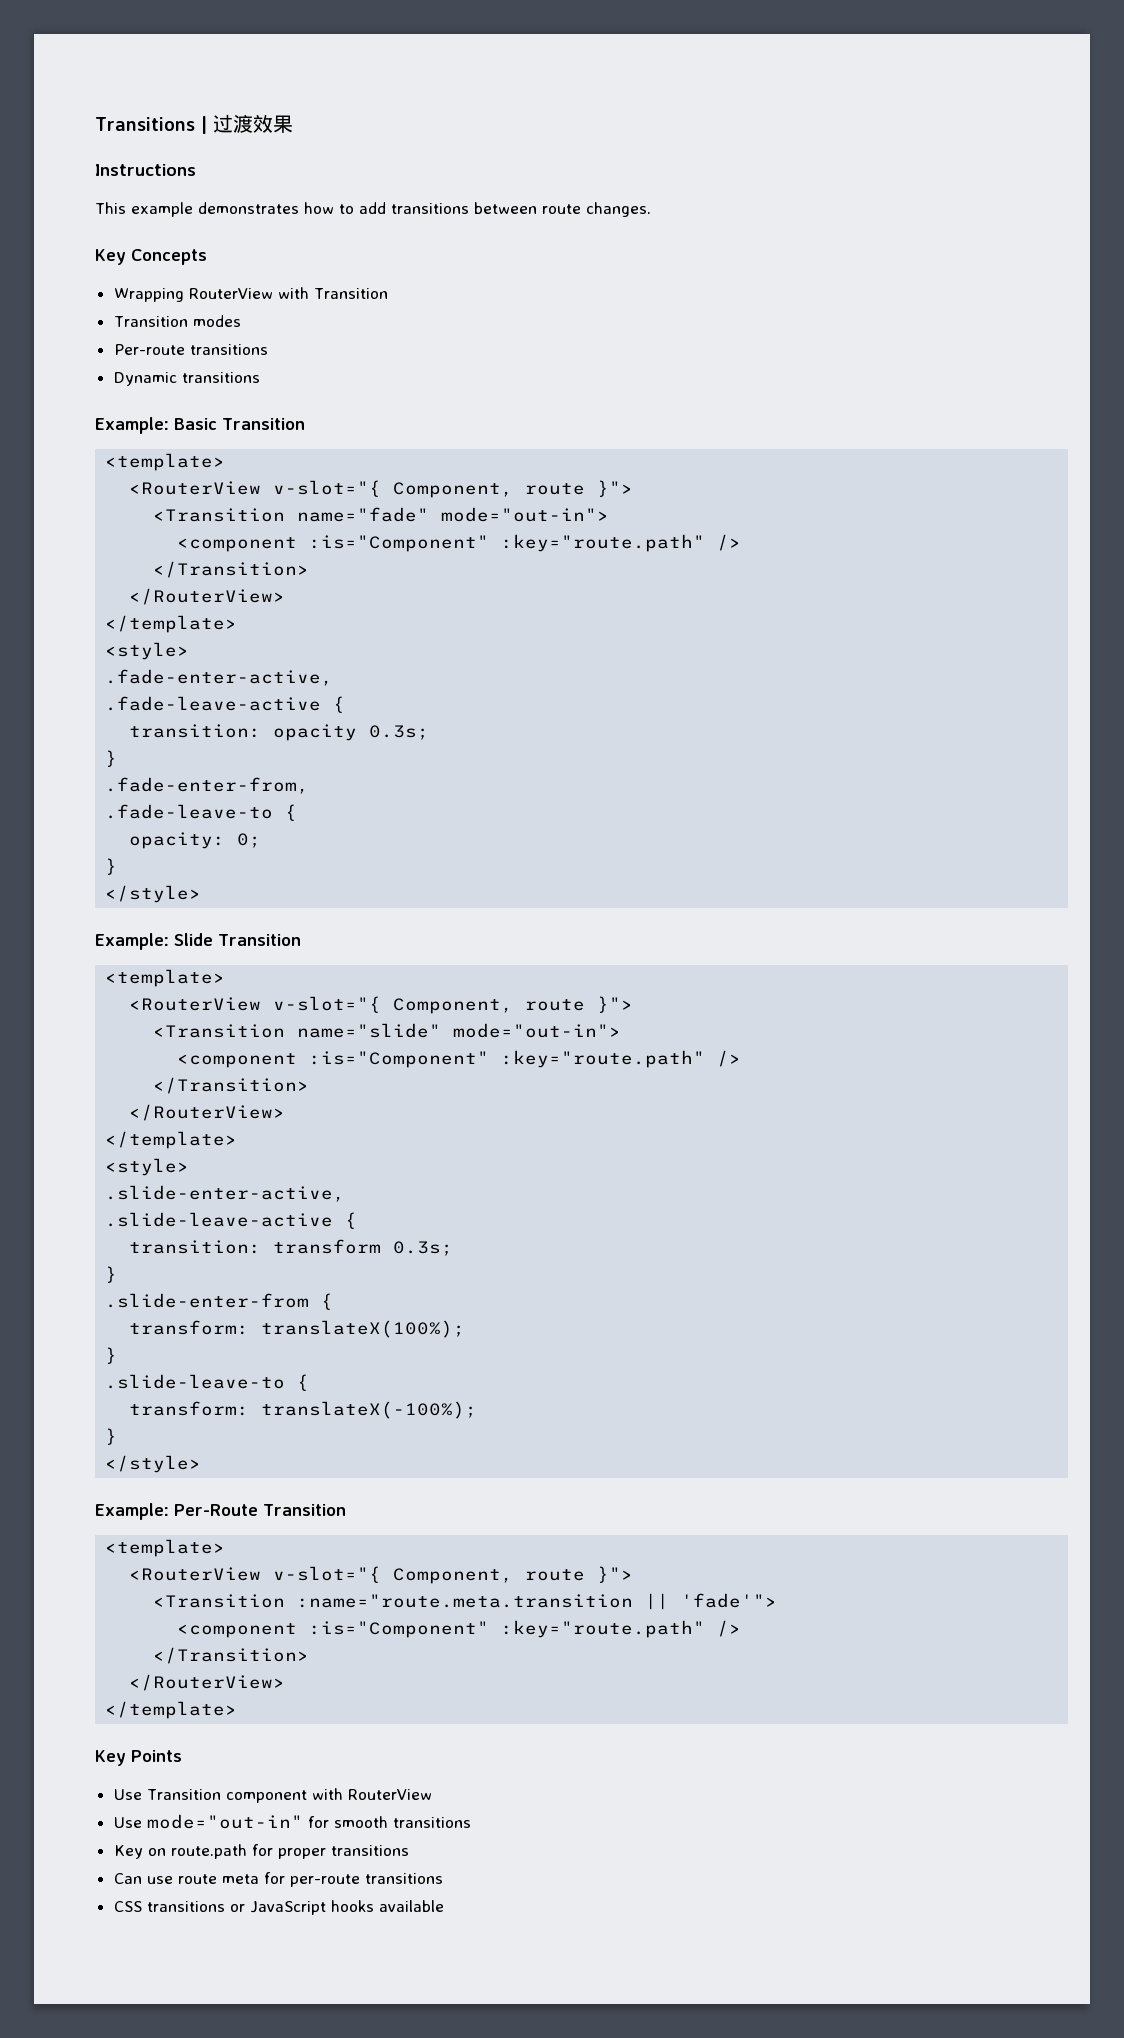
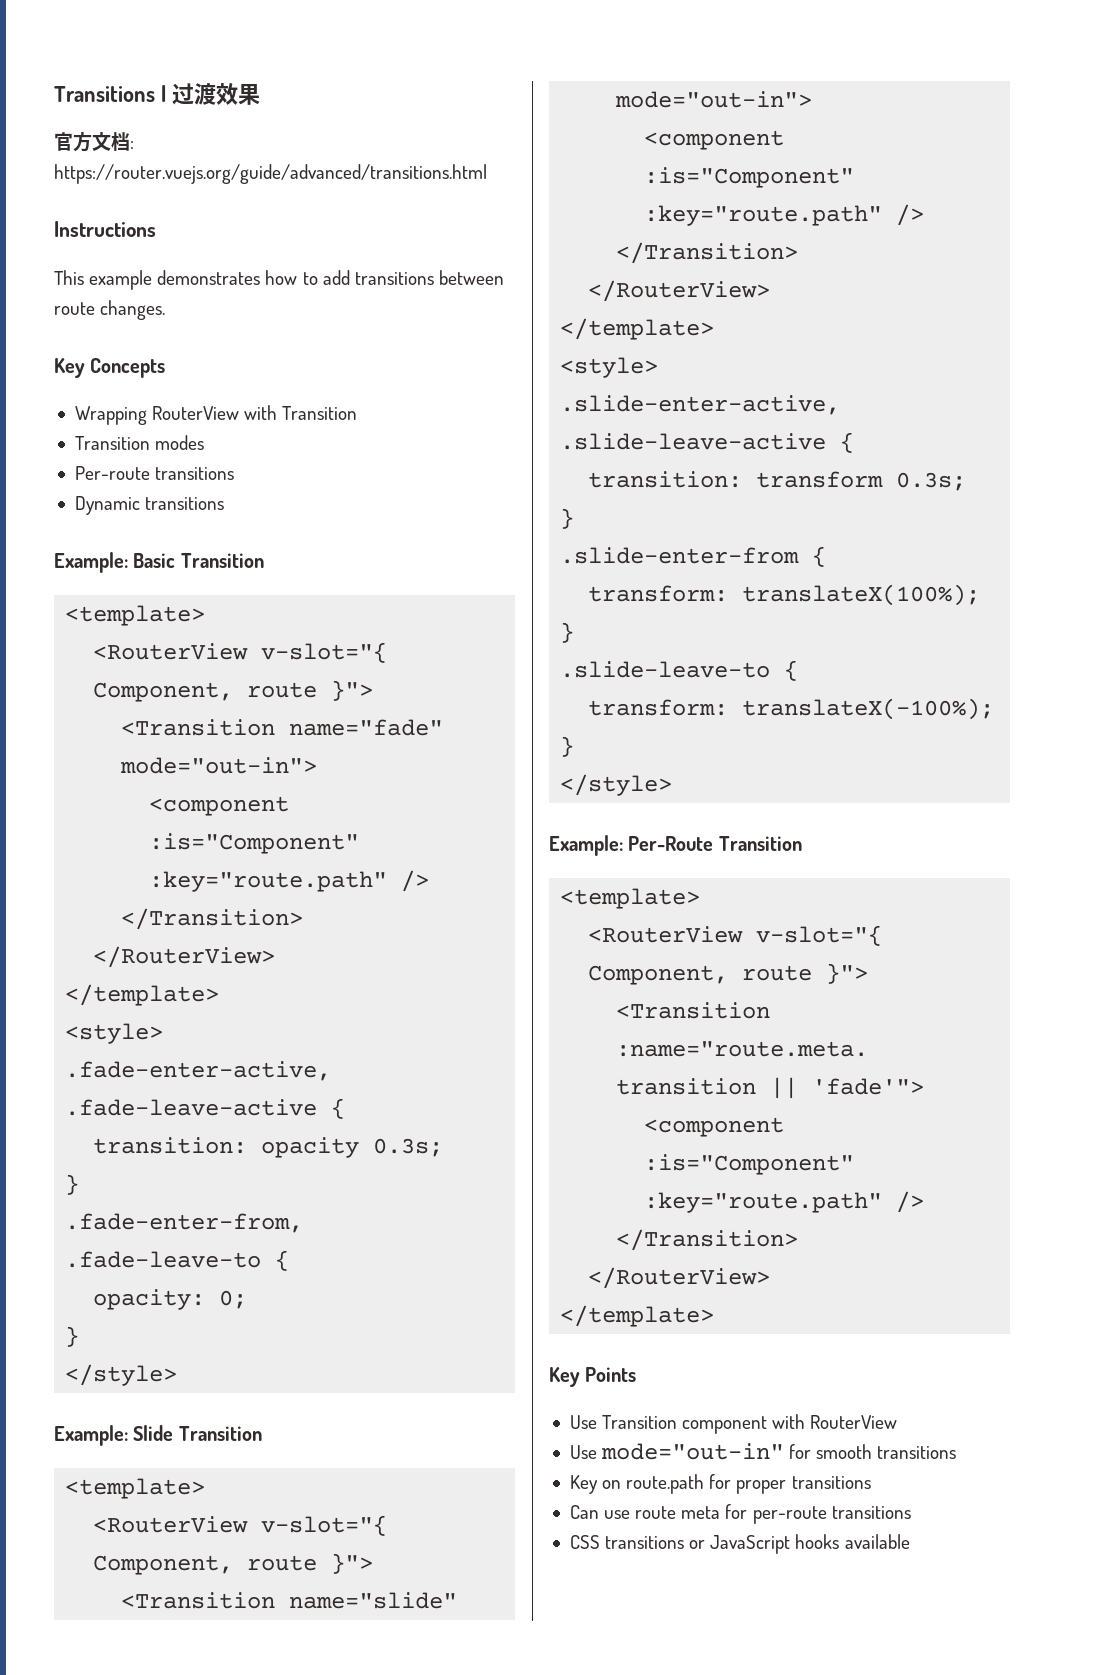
(293, 124) none -> [54,131,134,152] [54,164,487,184] // 官方文档: https://router.vuejs.org/guide/advanced/transitions.html

